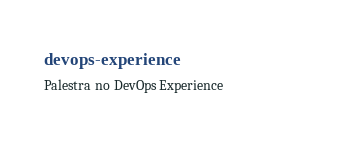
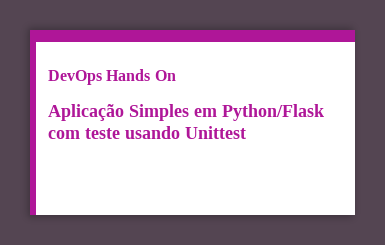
[44,53,181,69] [44,79,224,93] devops-experience // Palestra no DevOps Experience -> [48,69,176,85] [48,104,324,121] [48,126,246,139] DevOps Hands On // Aplicação Simples em Python/Flask com teste usando Unittest

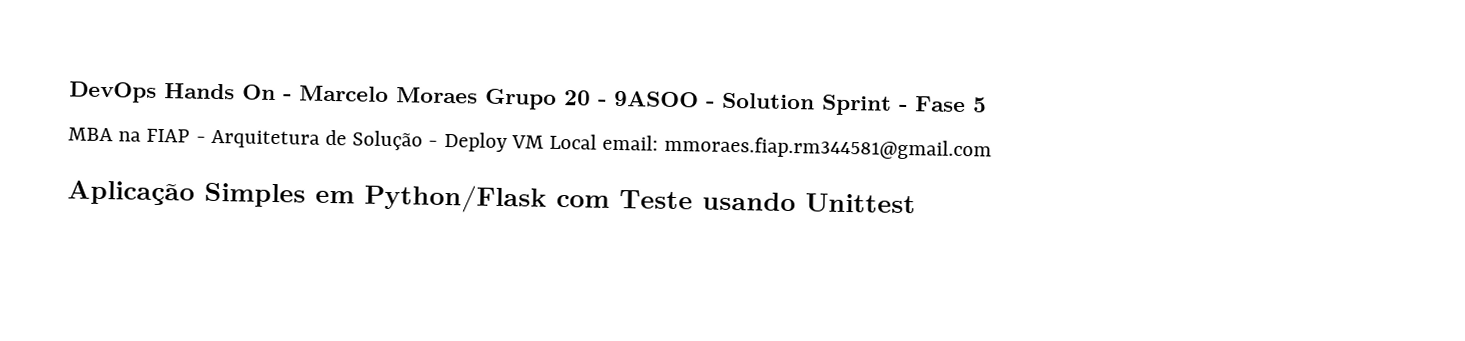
(176, 75) none -> [283,85,987,116] [68,127,992,161] - Marcelo Moraes Grupo 20 - 9ASOO - Solution Sprint - Fase 5 // MBA na FIAP - Arquitetura de Solução - Deploy VM Local email: mmoraes.fiap.rm344581@gmail.com
[85,128,120,139] teste -> [619,190,693,210] Teste

